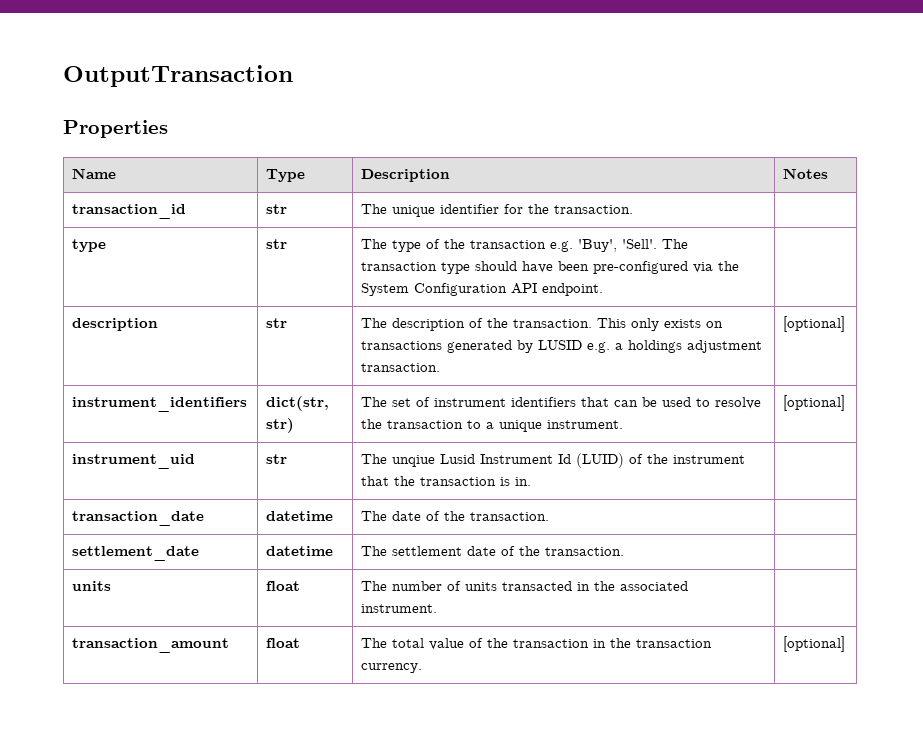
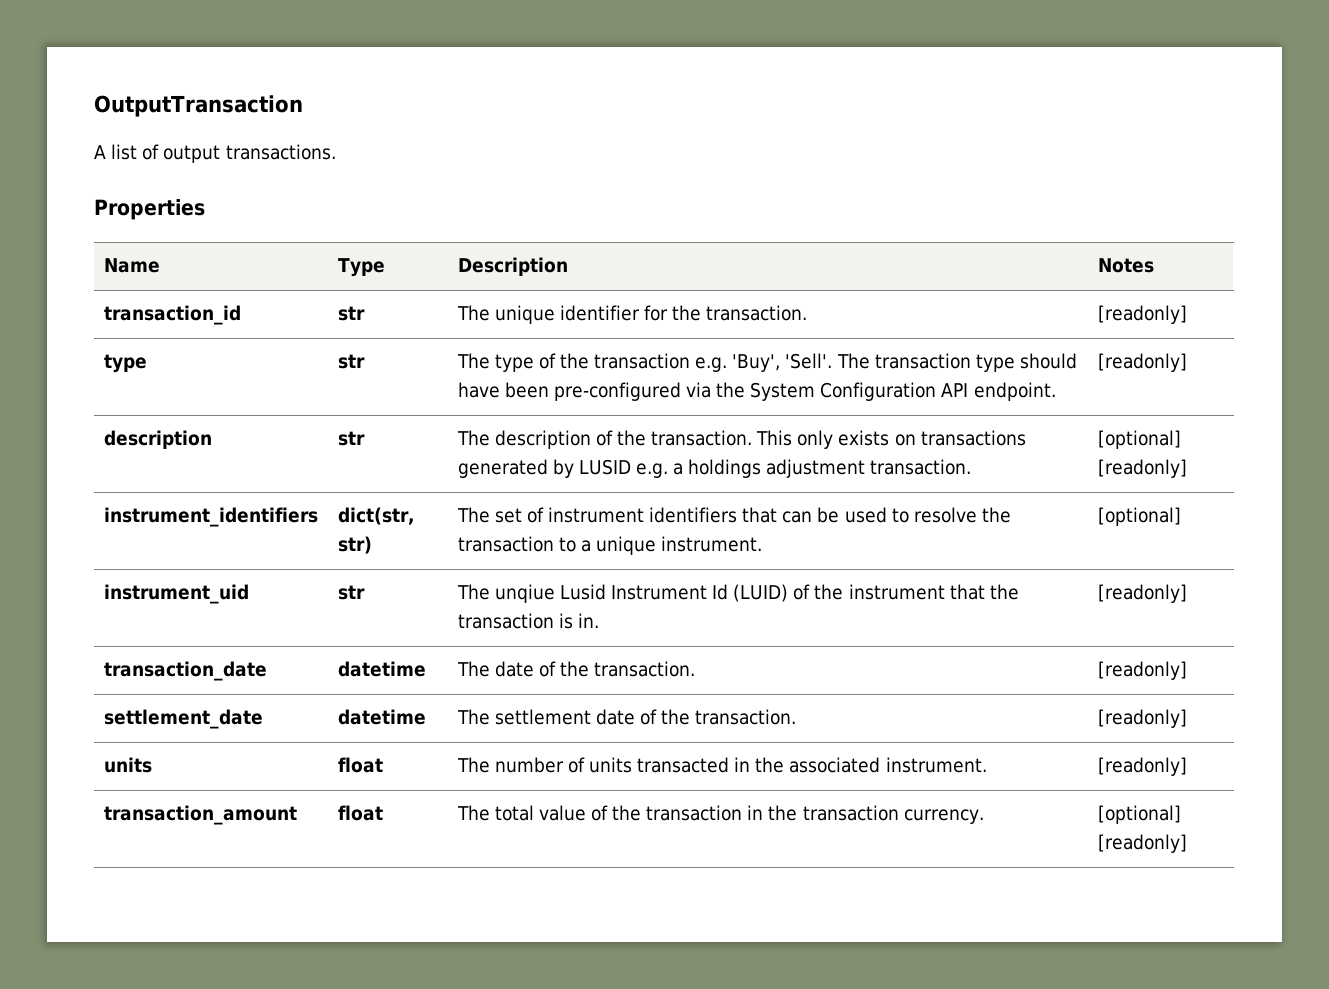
(293, 76) none -> [94,144,336,163] // A list of output transactions.
(634, 209) none -> [1097,305,1187,324] [readonly]
(604, 289) none -> [1097,353,1187,372] [readonly]
(846, 324) none -> [1097,459,1187,478] [readonly]
(532, 481) none -> [1097,584,1187,603] [readonly]
(550, 516) none -> [1097,661,1187,680] [readonly]
(625, 551) none -> [1097,709,1187,728] [readonly]
(438, 608) none -> [1097,757,1187,776] [readonly]
(846, 644) none -> [1097,834,1187,853] [readonly]

